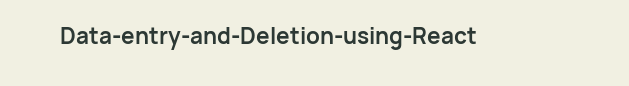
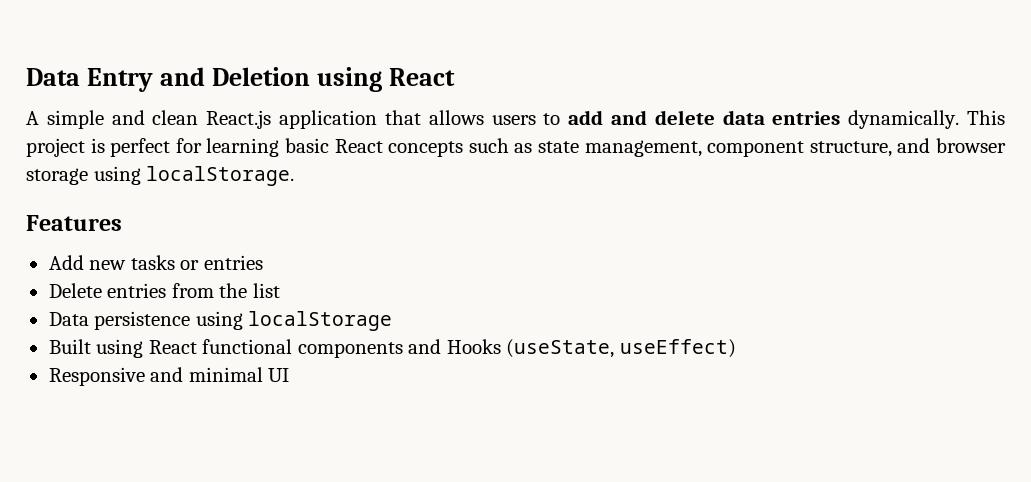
[60,27,477,50] Data-entry-and-Deletion-using-React -> [26,67,456,92] [26,110,1005,129] [26,138,1007,157] [26,166,295,186] [26,215,122,231] [48,255,263,270] [48,283,280,298] [48,311,393,331] [48,339,736,358] [48,367,290,386] Data Entry and Deletion using React // A simple and clean React.js application that allows users to add and delete data entries dynamically. This project is perfect for learning basic React concepts such as state management, component structure, and browser storage using localStorage. // Features // Add new tasks or entries // Delete entries from the list // Data persistence using localStorage // Built using React functional components and Hooks (useState, useEffect) // Responsive and minimal UI

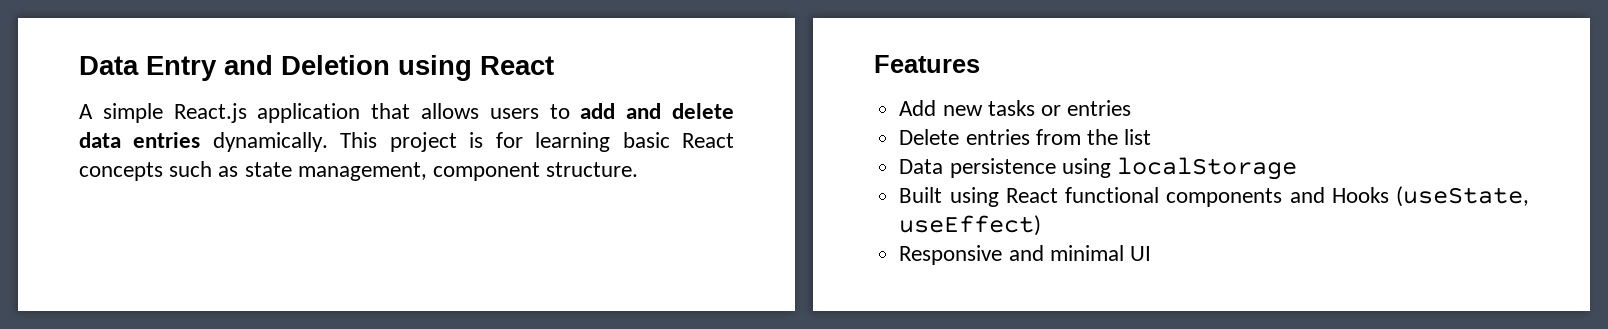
[111,110,199,125] and clean -> (163, 113) none
[110,138,171,157] perfect -> (484, 140) none
[809,138,1007,157] [26,166,295,186] structure, and browser storage using localStorage. -> [546,162,639,177] structure.

